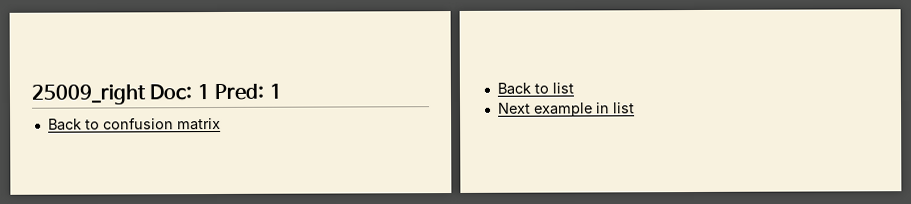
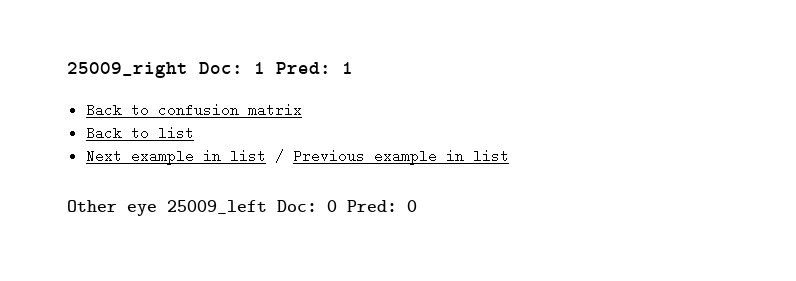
(635, 108) none -> [274,149,509,165] [67,200,417,216] / Previous example in list // Other eye 25009_left Doc: 0 Pred: 0

